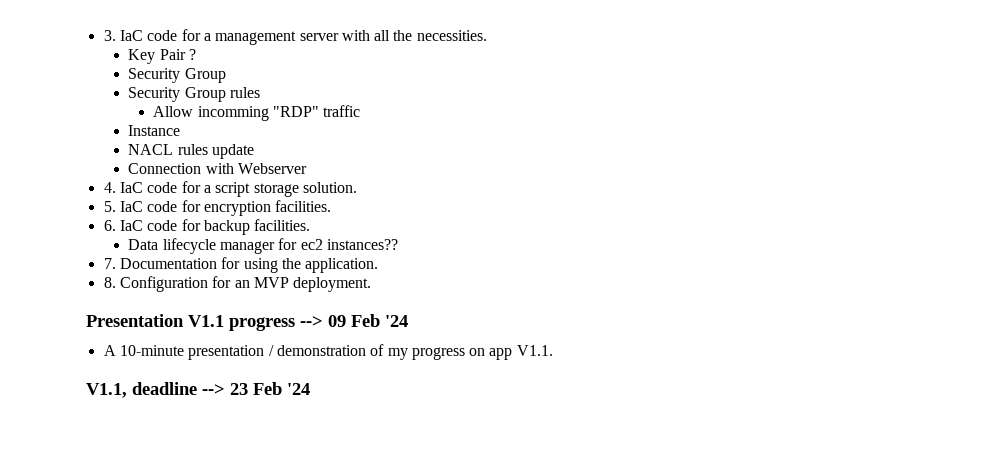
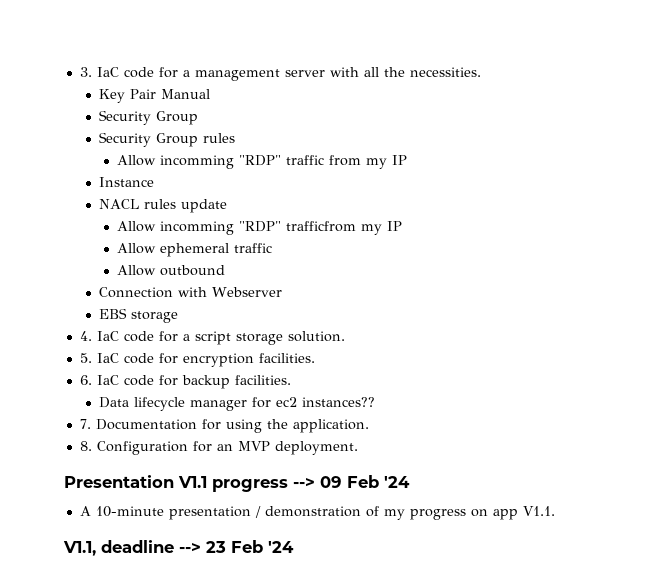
[189,49,197,60] ? -> [160,89,210,99] Manual
(361, 111) none -> [329,155,408,169] from my IP
(255, 151) none -> [117,221,403,235] [117,243,273,257] [117,265,226,276] // Allow incomming "RDP" trafficfrom my IP // Allow ephemeral traffic // Allow outbound
(308, 168) none -> [98,308,178,323] // EBS storage

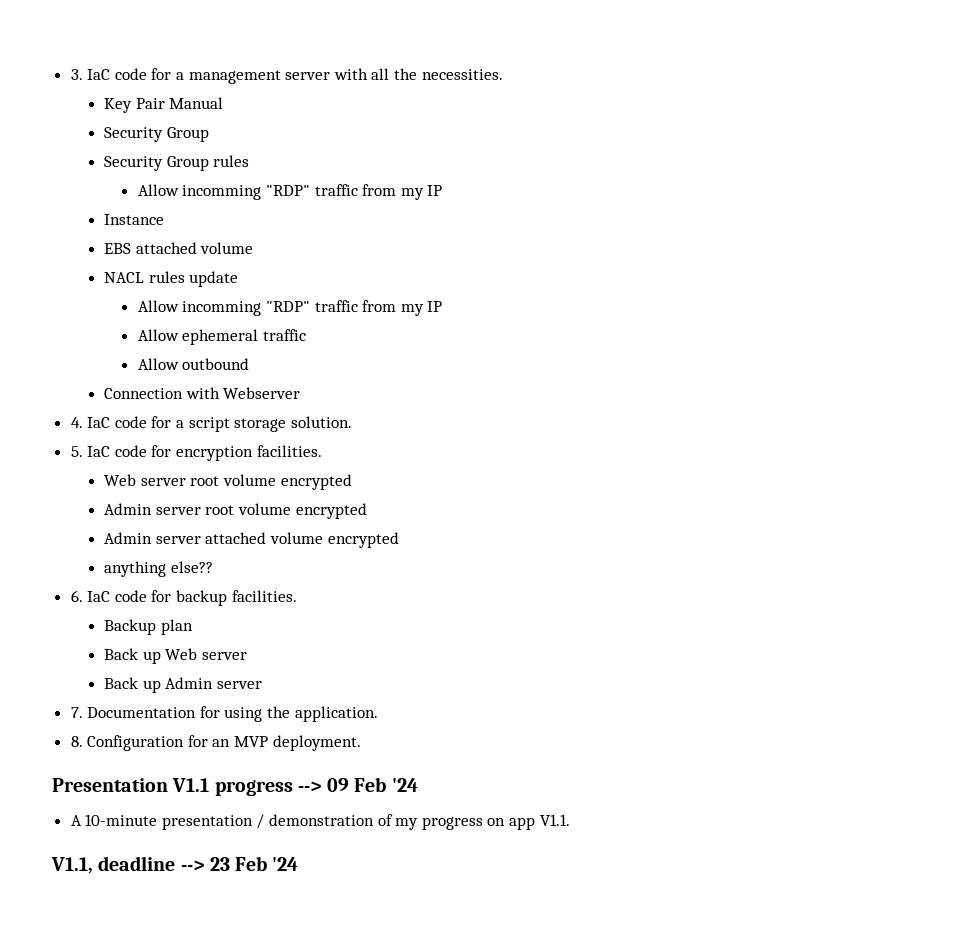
(154, 182) none -> [104,242,254,254] // EBS attached volume
[286,221,357,232] trafficfrom -> [314,300,397,312] traffic from
[98,308,178,323] // EBS storage -> (301, 393) none
(315, 358) none -> [104,474,352,490] [104,503,367,519] [104,532,399,548] [104,561,213,577] // Web server root volume encrypted // Admin server root volume encrypted // Admin server attached volume encrypted // anything else??
[98,397,375,411] Data lifecycle manager for ec2 instances?? -> [104,619,193,635] [104,648,247,664] [104,677,262,693] Backup plan // Back up Web server // Back up Admin server

